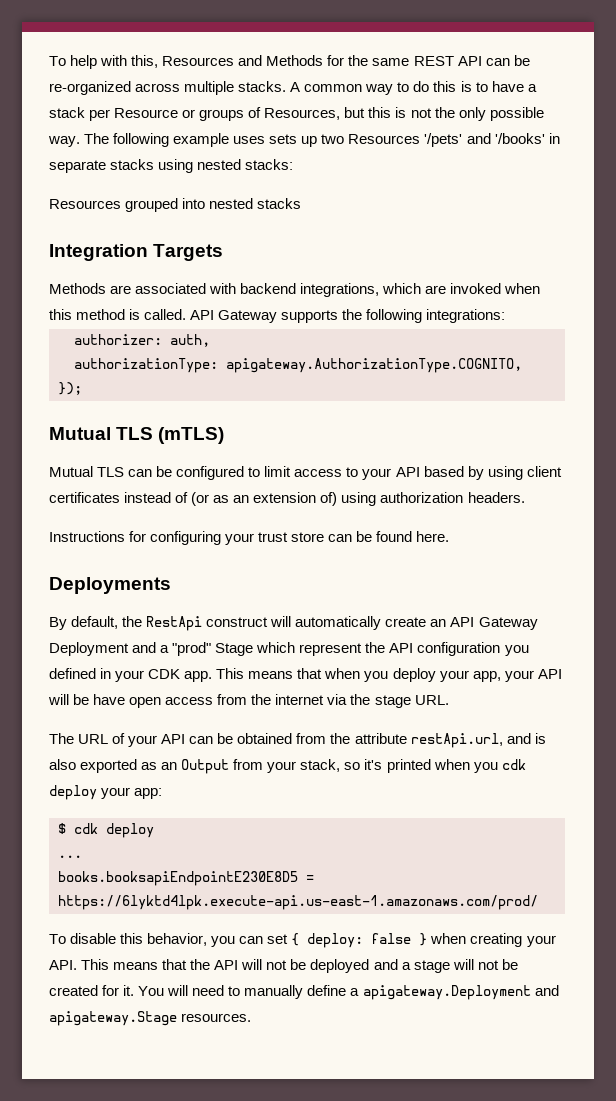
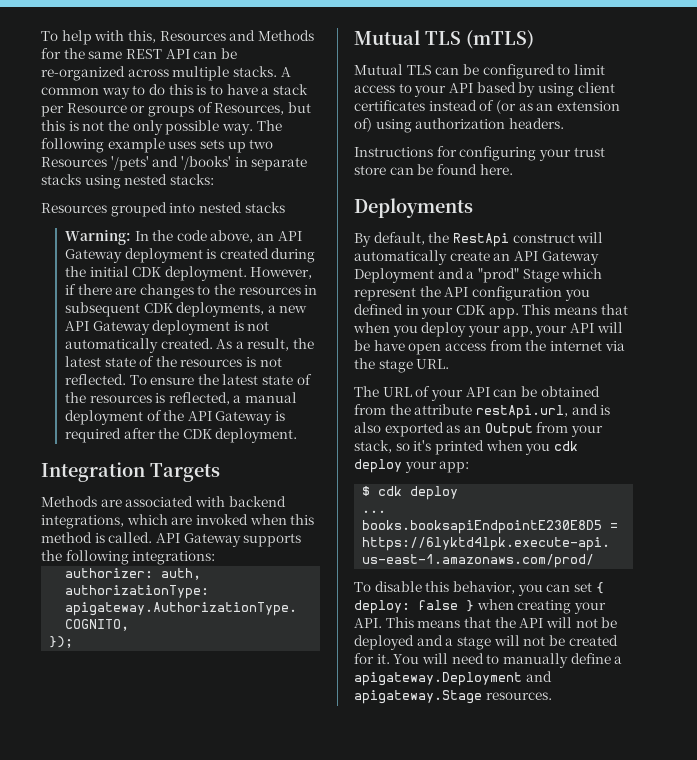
(302, 203) none -> [64,230,302,245] [64,248,316,263] [64,266,313,281] [64,284,318,299] [64,302,308,317] [64,320,270,335] [64,338,315,353] [64,356,282,367] [64,374,312,385] [64,392,298,405] [64,410,286,425] [64,428,298,443] // Warning: In the code above, an API Gateway deployment is created during the initial CDK deployment. However, if there are changes to the resources in subsequent CDK deployments, a new API Gateway deployment is not automatically created. As a result, the latest state of the resources is not reflected. To ensure the latest state of the resources is reflected, a manual deployment of the API Gateway is required after the CDK deployment.

